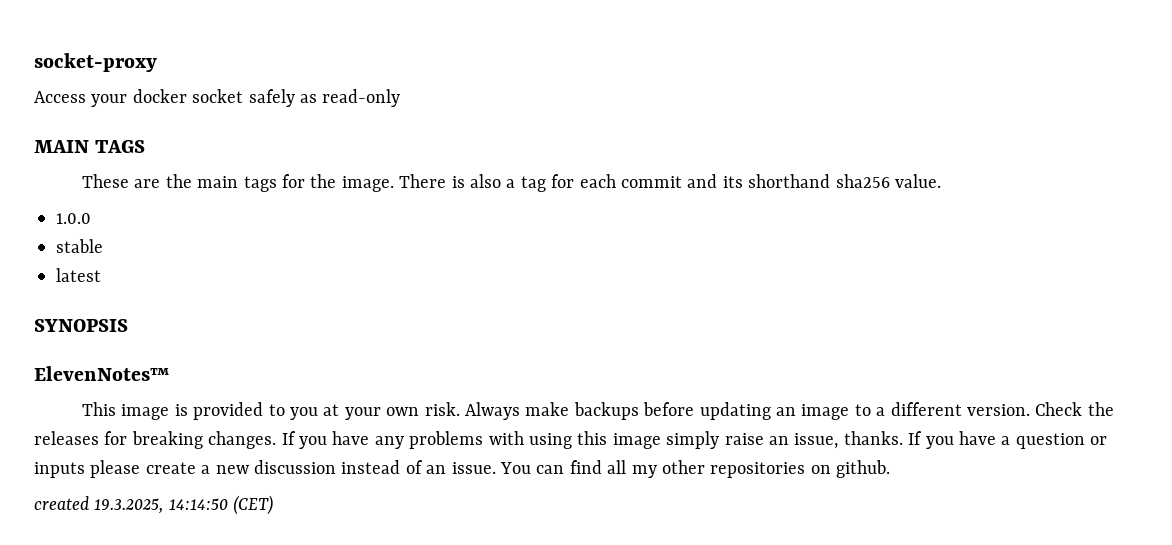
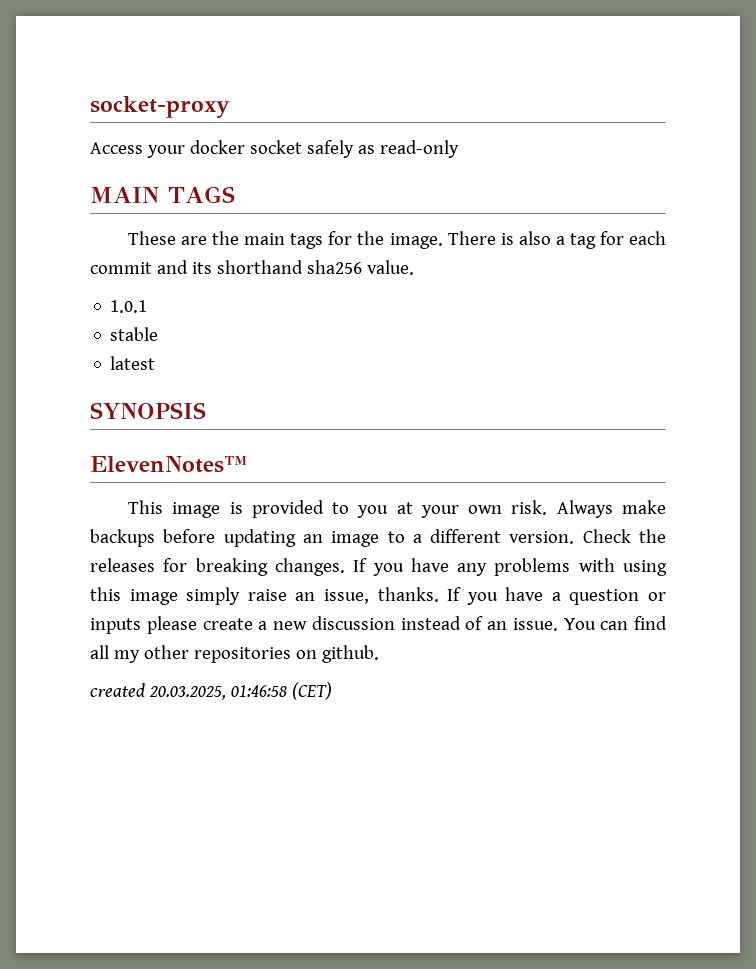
[56,213,91,224] 1.0.0 -> [110,300,148,313] 1.0.1
[94,498,228,514] 19.3.2025, 14:14:50 -> [148,685,287,700] 20.03.2025, 01:46:58

